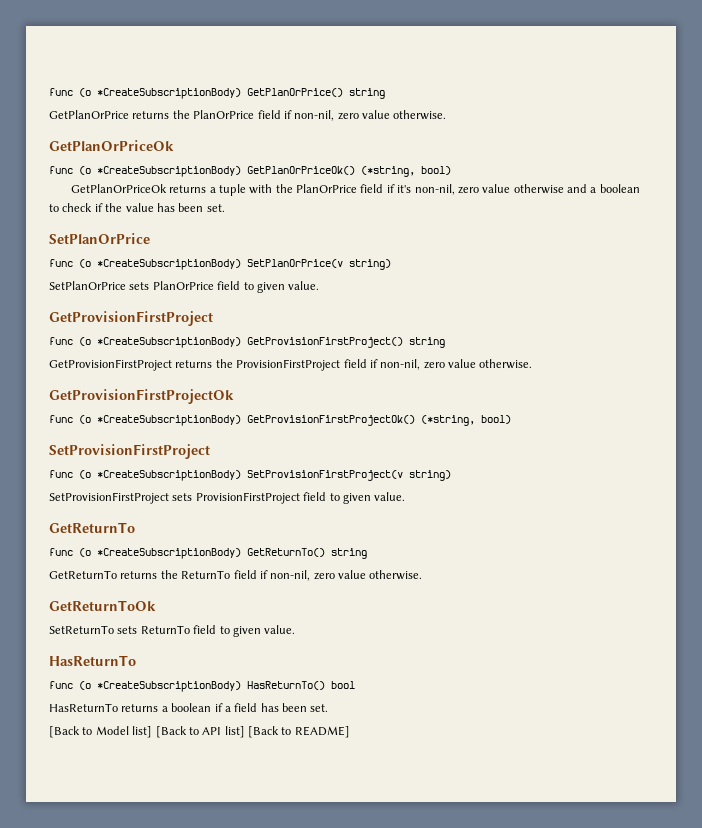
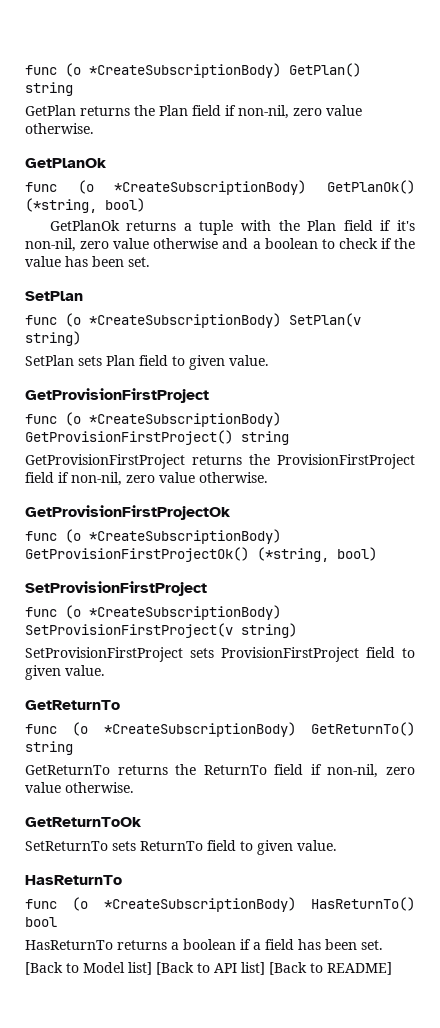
[49,88,385,99] [49,110,447,121] [49,140,174,151] [49,166,451,177] [70,184,167,193] func (o *CreateSubscriptionBody) GetPlanOrPrice() string // GetPlanOrPrice returns the PlanOrPrice field if non-nil, zero value otherwise. // GetPlanOrPriceOk // func (o *CreateSubscriptionBody) GetPlanOrPriceOk() (*string, bool) // GetPlanOrPriceOk -> [25,63,361,78] [25,82,73,96] [25,105,362,119] [25,123,94,134] [25,158,107,168] [25,180,415,195] [25,198,145,213] [49,220,120,231] func (o *CreateSubscriptionBody) GetPlan() string // GetPlan returns the Plan field if non-nil, zero value otherwise. // GetPlanOk // func (o *CreateSubscriptionBody) GetPlanOk() (*string, bool) // GetPlanOk
[296,184,358,193] PlanOrPrice -> [307,220,337,231] Plan
[49,233,150,244] [49,259,391,270] [49,281,214,290] SetPlanOrPrice // func (o *CreateSubscriptionBody) SetPlanOrPrice(v string) // SetPlanOrPrice sets PlanOrPrice -> [25,291,83,301] [25,313,361,328] [25,331,81,346] [25,355,135,366] SetPlan // func (o *CreateSubscriptionBody) SetPlan(v string) // SetPlan sets Plan

